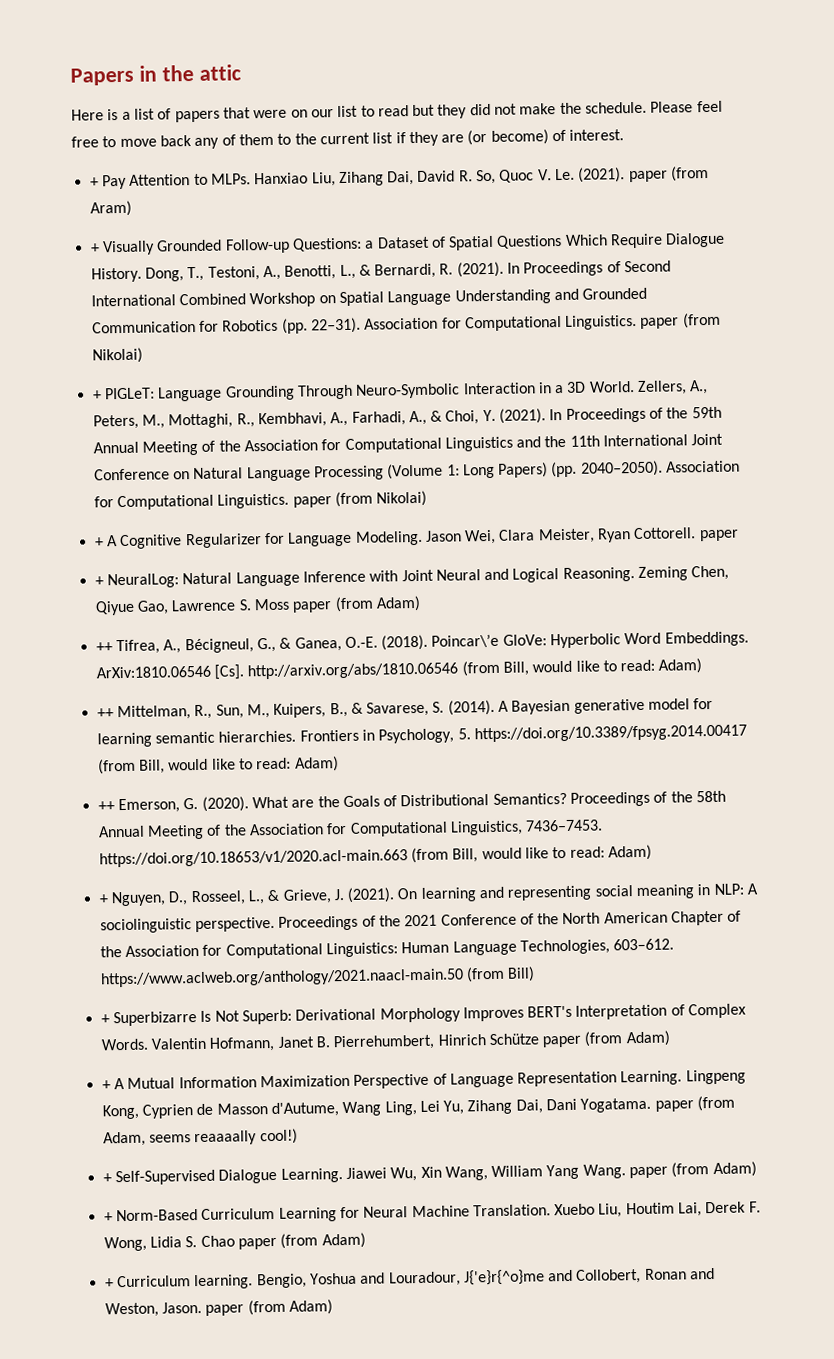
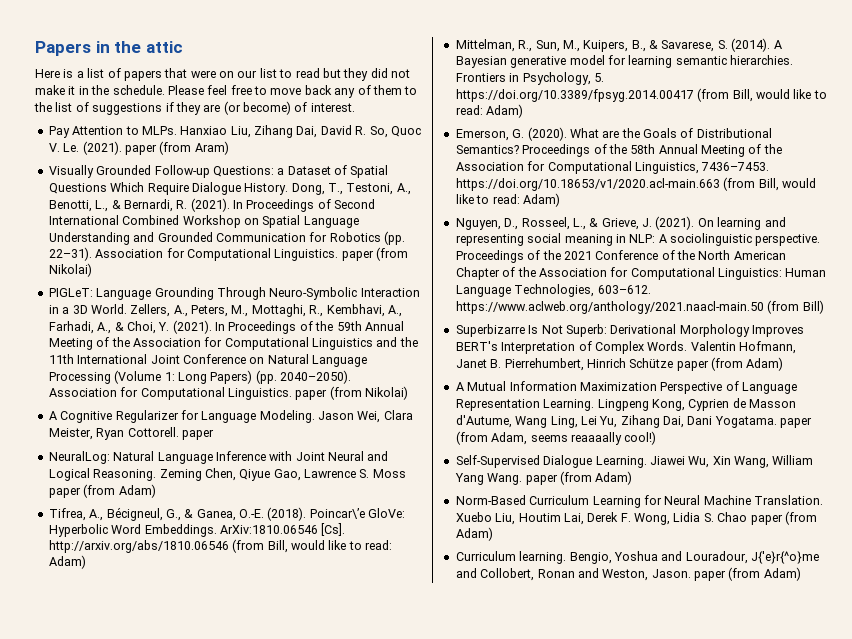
(557, 109) none -> [68,86,89,95] it in
[319,132,394,145] current list -> [55,102,163,115] list of suggestions
[89,177,99,187] + -> (355, 107) none
[90,243,100,253] + -> (229, 148) none
[92,390,102,400] + -> (92, 270) none
[94,537,104,547] + -> (408, 393) none
[94,576,104,586] + -> (214, 434) none
[95,642,113,652] ++ -> (156, 491) none
[96,708,114,718] ++ -> (86, 562) none
[97,801,115,811] ++ -> (524, 111) none
[98,894,109,904] + -> (560, 200) none
[100,1014,110,1024] + -> (824, 307) none
[101,1080,111,1090] + -> (784, 364) none
[102,1173,112,1183] + -> (657, 438) none
[103,1212,113,1222] + -> (633, 478) none
[104,1278,114,1288] + -> (493, 534) none

